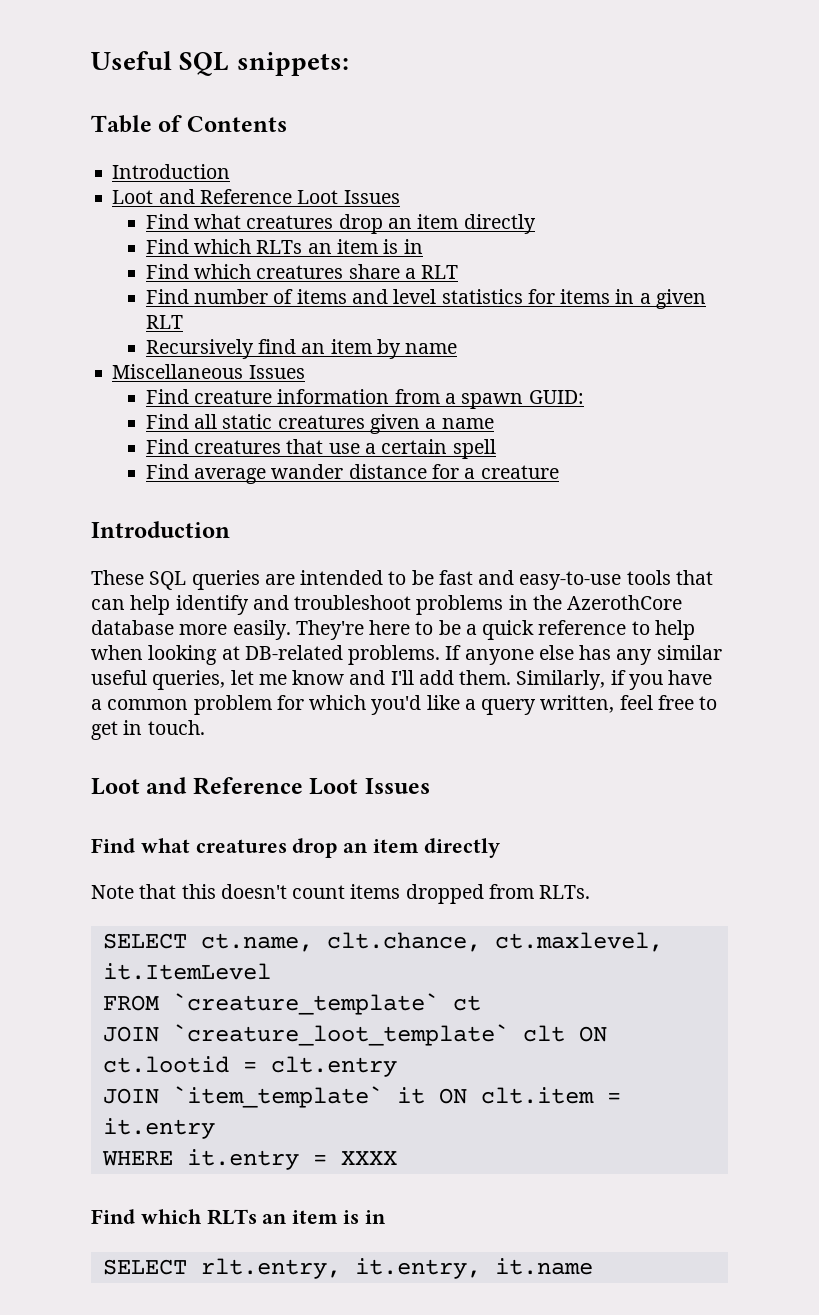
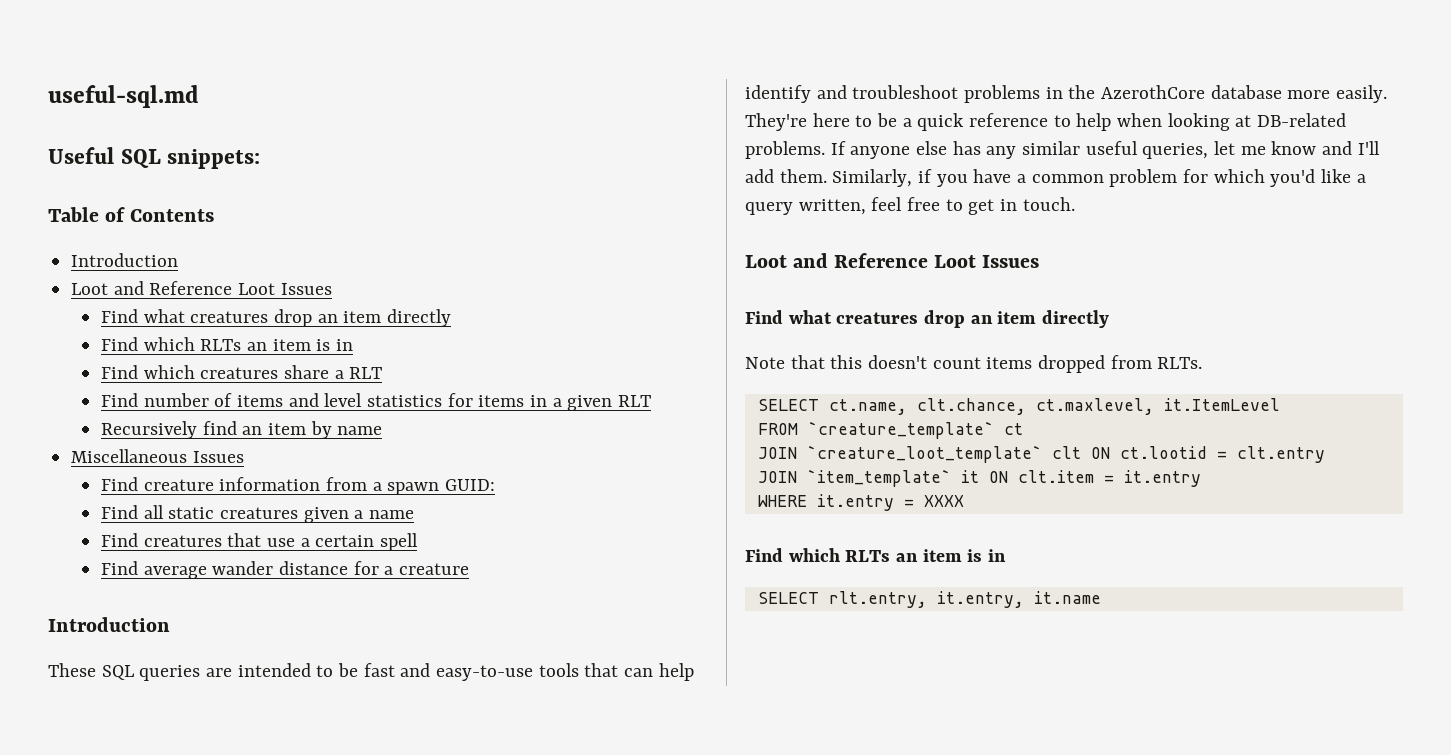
(91, 60) none -> [48,85,199,108] useful-sql.md //

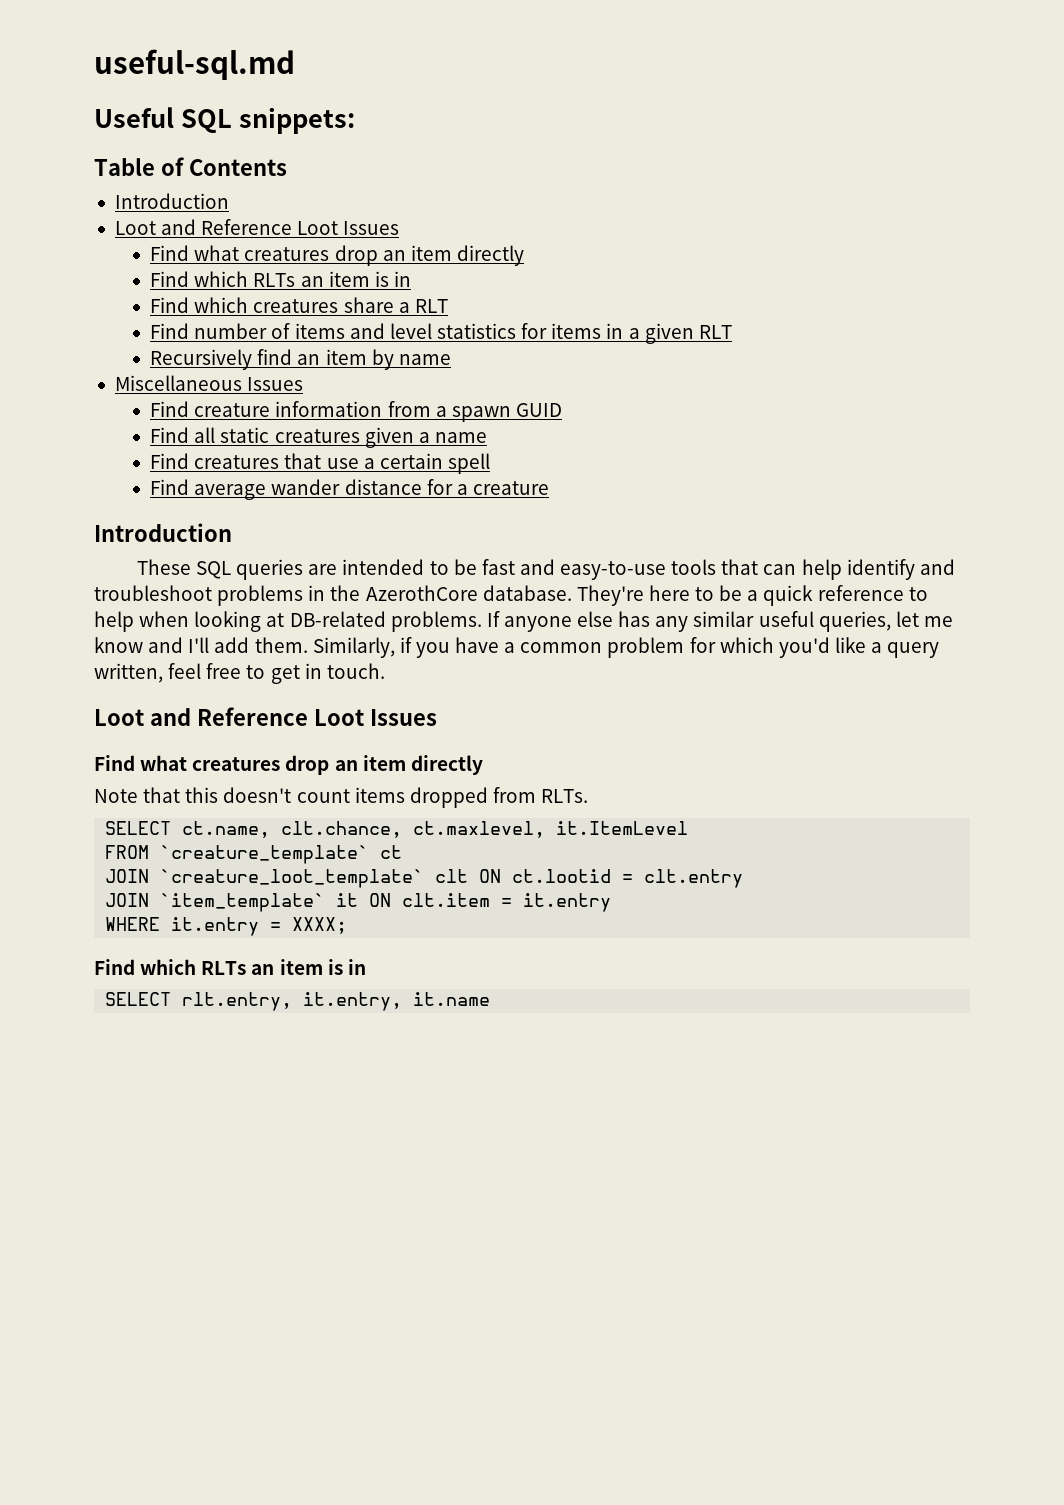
[444,479,495,491] GUID: -> [515,403,562,417] GUID
[1210,85,1388,103] database more easily. -> [482,585,572,601] database.
[923,495,964,507] XXXX -> [292,917,348,934] XXXX;

